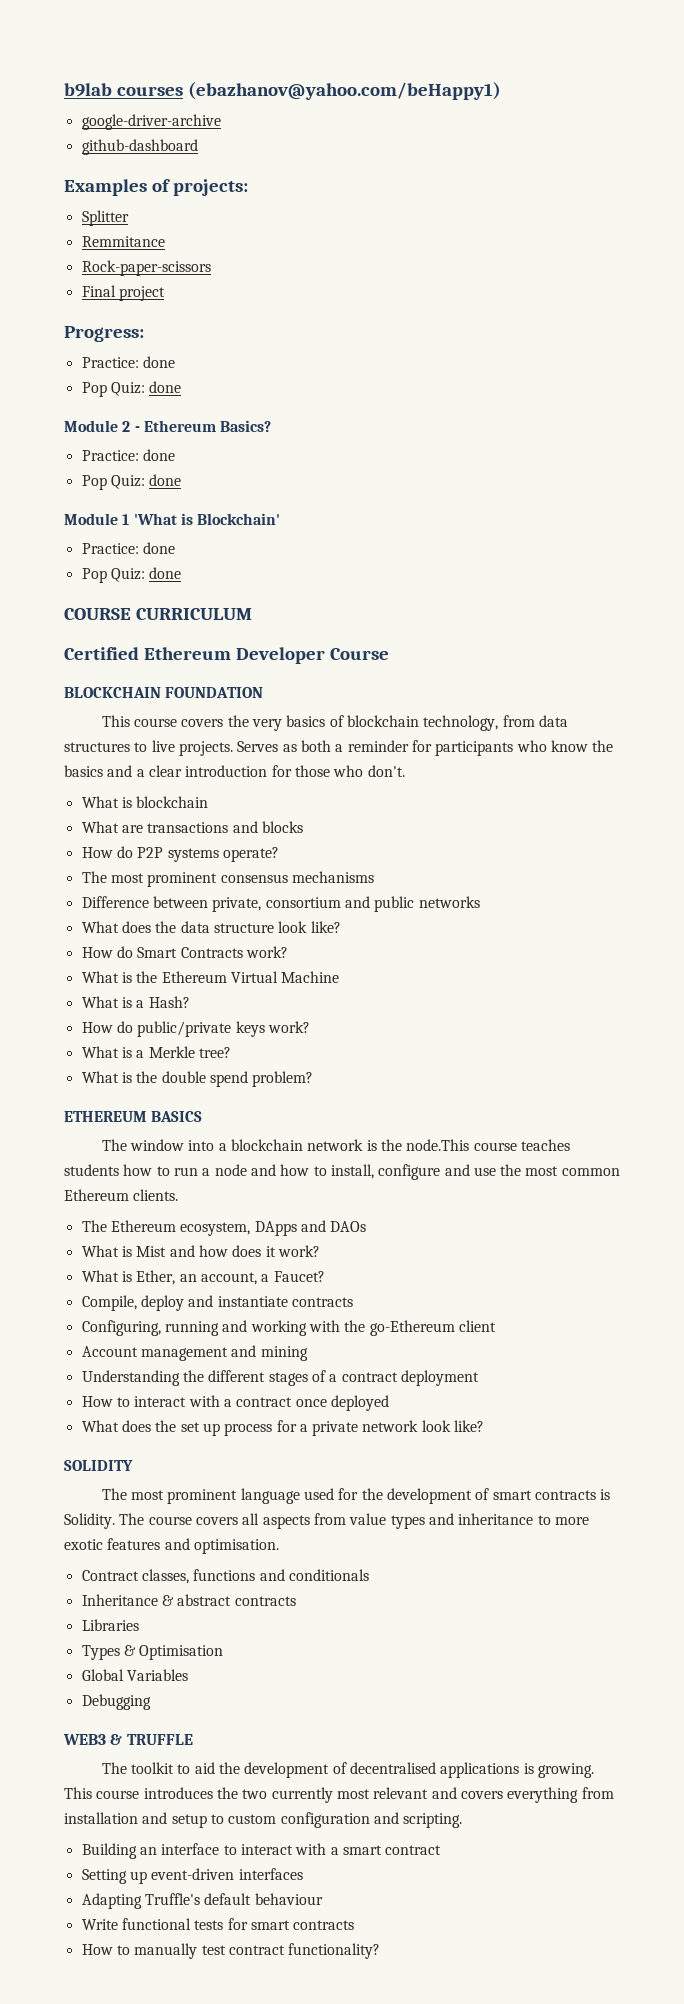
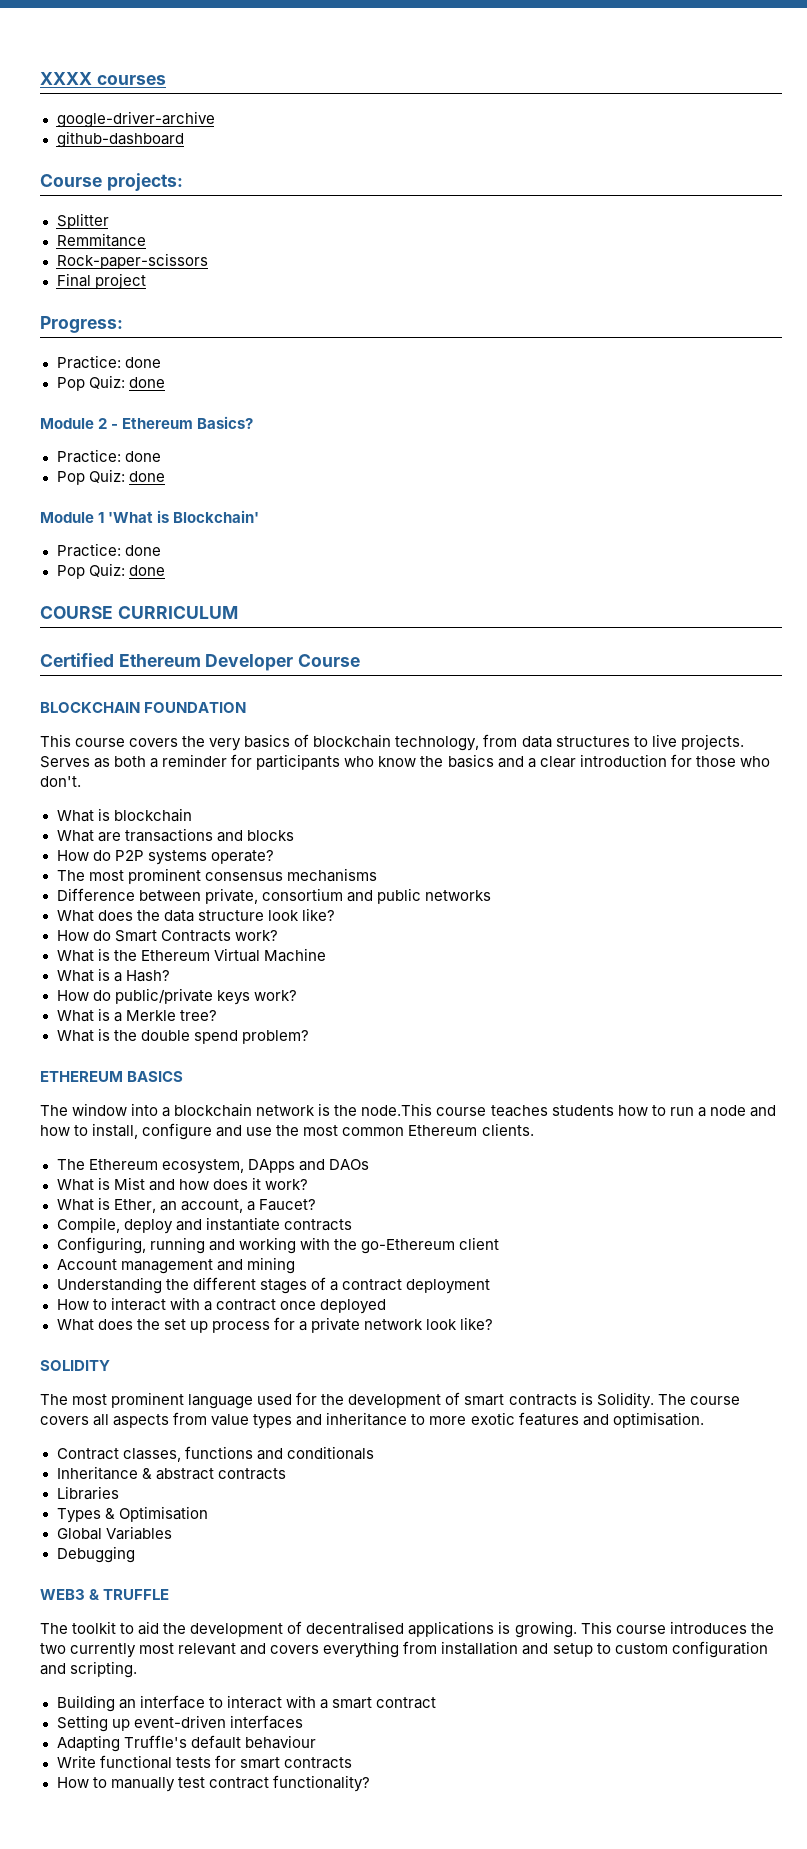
[64,83,112,97] b9lab -> [40,72,92,85] XXXX
[187,82,501,100] (ebazhanov@yahoo.com/beHappy1) -> (166, 80) none
[64,179,170,196] Examples of -> [40,174,102,187] Course

